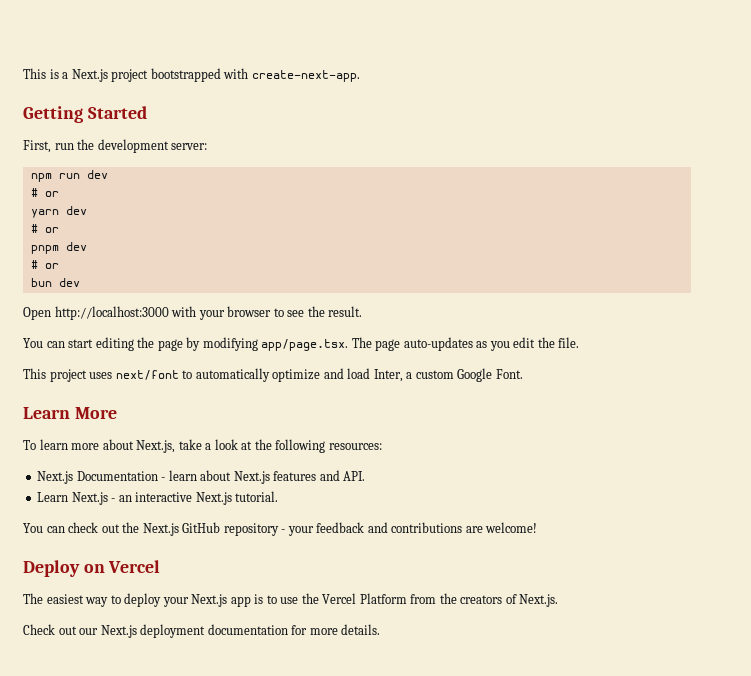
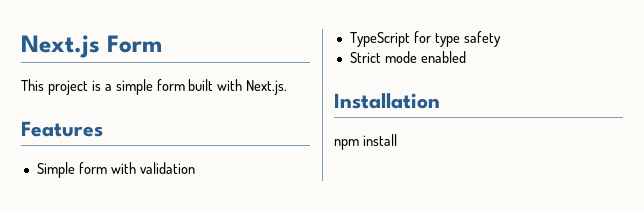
[23,68,360,82] [23,106,147,123] [23,139,208,153] [30,170,108,182] [30,188,59,197] [30,206,87,218] [30,224,59,233] [30,242,87,254] [30,260,59,269] [30,278,80,287] [23,306,363,320] [23,337,580,351] [23,368,523,382] [23,407,117,419] [23,439,382,453] [37,470,366,484] [37,491,279,505] [23,522,538,536] [23,560,161,577] [23,593,559,607] [23,624,381,638] This is a Next.js project bootstrapped with create-next-app. // Getting Started // First, run the development server: // npm run dev // # or // yarn dev // # or // pnpm dev // # or // bun dev // Open http://localhost:3000 with your browser to see the result. // You can start editing the page by modifying app/page.tsx. The page auto-updates as you edit the file. // This project uses next/font to automatically optimize and load Inter, a custom Google Font. // Learn More // To learn more about Next.js, take a look at the following resources: // Next.js Documentation - learn about Next.js features and API. // Learn Next.js - an interactive Next.js tutorial. // You can check out the Next.js GitHub repository - your feedback and contributions are welcome! // Deploy on Vercel // The easiest way to deploy your Next.js app is to use the Vercel Platform from the creators of Next.js. // Check out our Next.js deployment documentation for more details. -> [21,35,162,58] [21,79,288,95] [21,121,103,137] [36,162,195,178] [349,31,501,47] [349,51,466,63] [334,93,440,109] [334,134,397,150] Next.js Form // This project is a simple form built with Next.js. // Features // Simple form with validation // TypeScript for type safety // Strict mode enabled // Installation // npm install

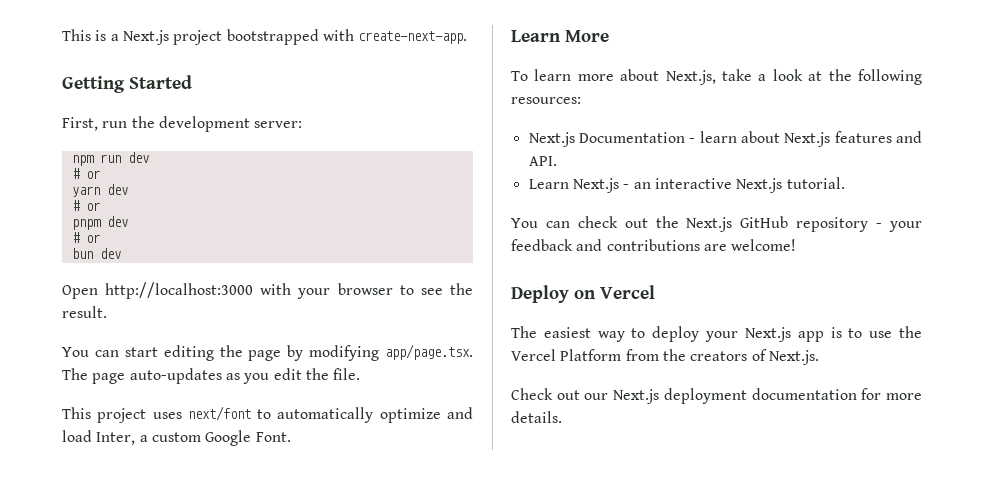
[21,35,162,58] [21,79,288,95] [21,121,103,137] [36,162,195,178] [349,31,501,47] [349,51,466,63] [334,93,440,109] [334,134,397,150] Next.js Form // This project is a simple form built with Next.js. // Features // Simple form with validation // TypeScript for type safety // Strict mode enabled // Installation // npm install -> [62,29,468,45] [62,75,192,93] [62,116,303,132] [71,152,149,166] [71,168,100,179] [71,184,128,197] [71,200,100,211] [71,216,128,230] [71,232,100,243] [71,248,121,259] [62,282,474,299] [62,306,107,318] [62,344,473,361] [62,368,361,384] [62,406,473,423] [62,430,291,446] [511,30,609,42] [511,69,922,85] [511,97,581,104] [528,131,922,147] [528,156,557,166] [528,177,845,193] [511,216,922,232] [511,239,797,251] [511,285,655,303] [511,326,922,342] [511,349,819,365] [511,388,922,404] [511,411,562,423] This is a Next.js project bootstrapped with create-next-app. // Getting Started // First, run the development server: // npm run dev // # or // yarn dev // # or // pnpm dev // # or // bun dev // Open http://localhost:3000 with your browser to see the result. // You can start editing the page by modifying app/page.tsx. The page auto-updates as you edit the file. // This project uses next/font to automatically optimize and load Inter, a custom Google Font. // Learn More // To learn more about Next.js, take a look at the following resources: // Next.js Documentation - learn about Next.js features and API. // Learn Next.js - an interactive Next.js tutorial. // You can check out the Next.js GitHub repository - your feedback and contributions are welcome! // Deploy on Vercel // The easiest way to deploy your Next.js app is to use the Vercel Platform from the creators of Next.js. // Check out our Next.js deployment documentation for more details.

